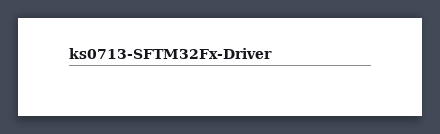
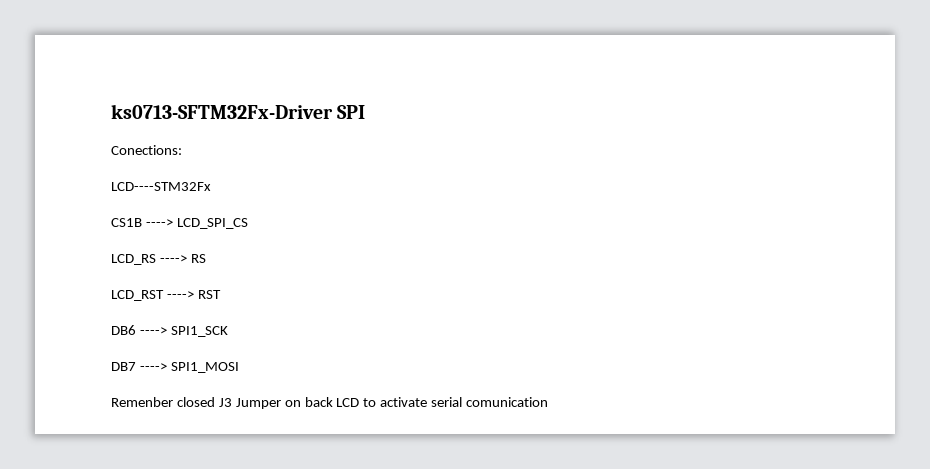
(272, 53) none -> [337,105,366,119] [111,145,182,155] [111,182,211,191] [111,218,248,229] [111,254,206,265] [111,290,221,301] [111,325,228,337] [111,362,239,373] [111,397,549,409] SPI // Conections: // LCD----STM32Fx // CS1B ----> LCD_SPI_CS // LCD_RS ----> RS // LCD_RST ----> RST // DB6 ----> SPI1_SCK // DB7 ----> SPI1_MOSI // Remenber closed J3 Jumper on back LCD to activate serial comunication

